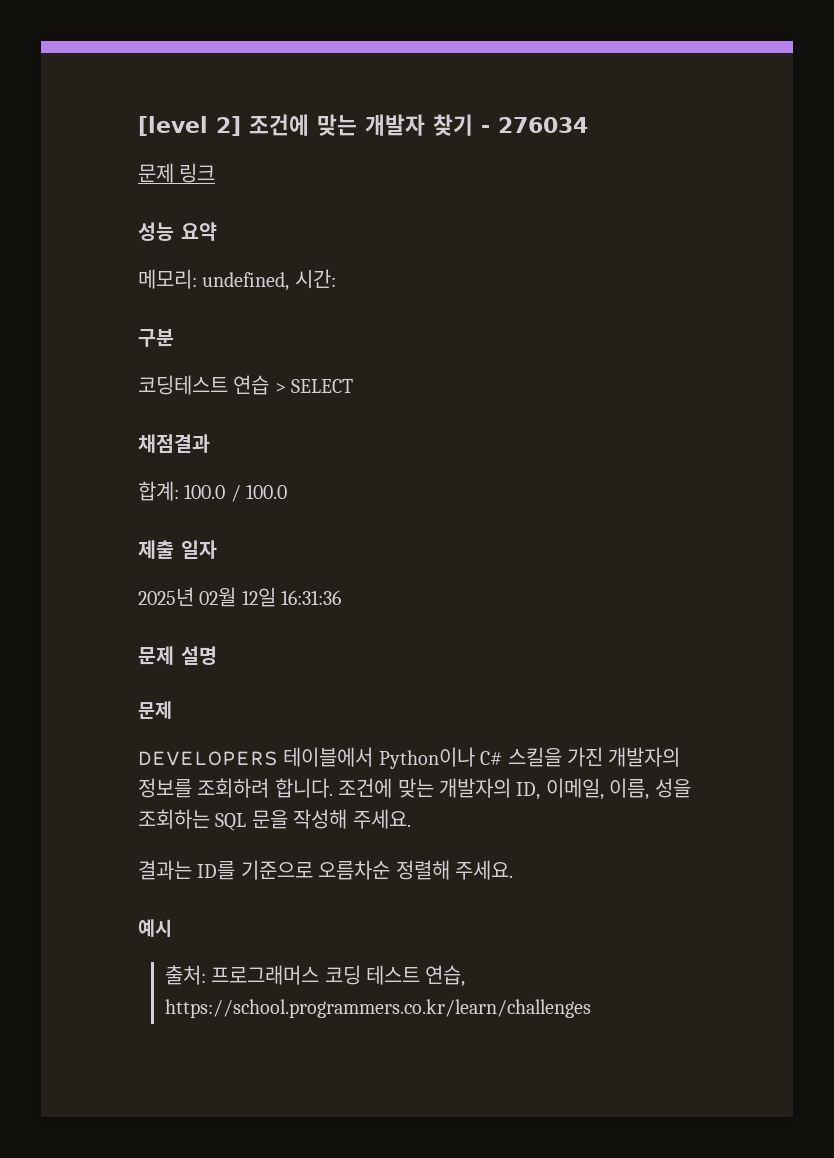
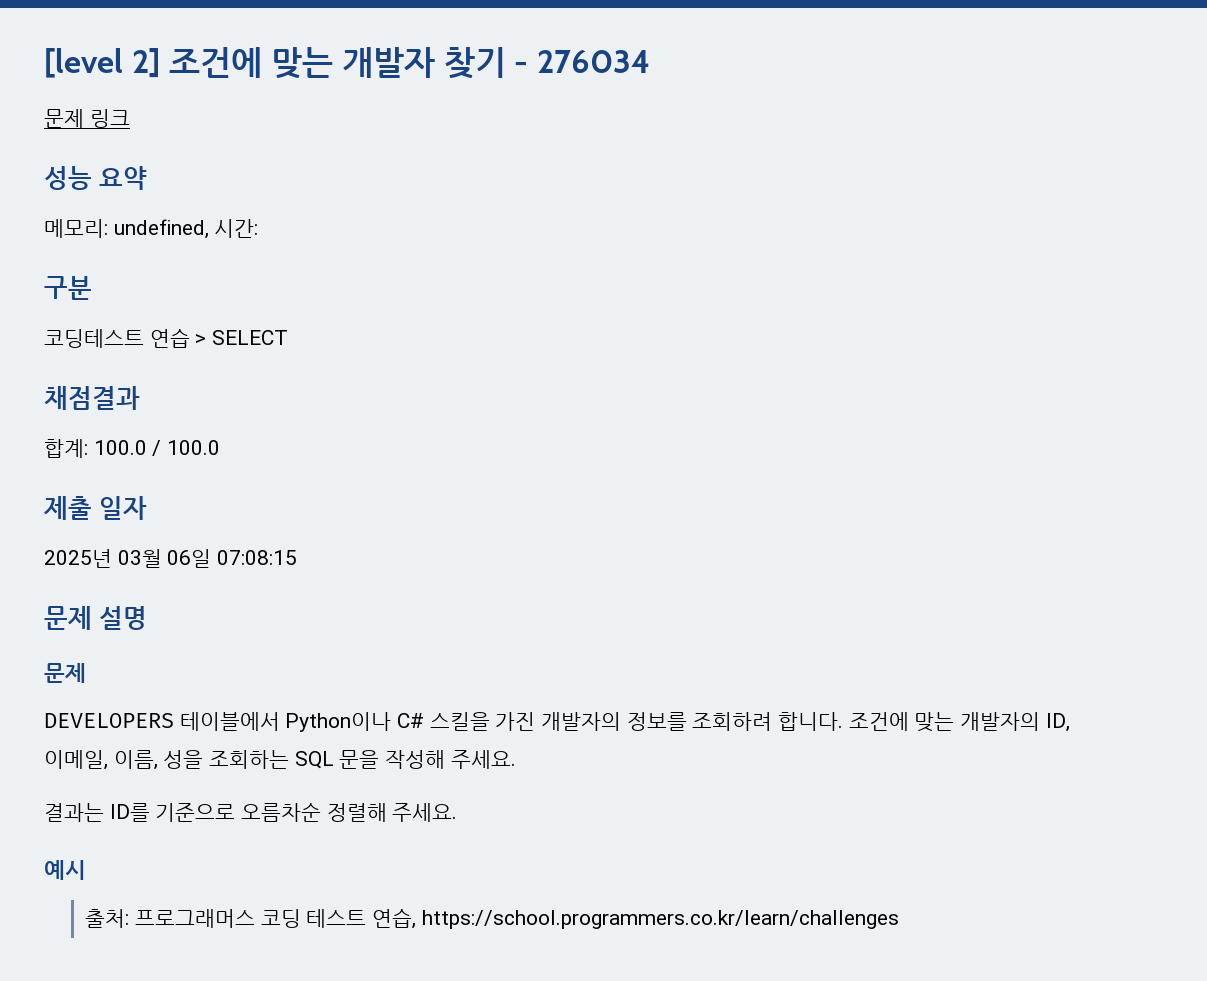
[199,587,342,607] 02월 12일 16:31:36 -> [117,549,298,568] 03월 06일 07:08:15

